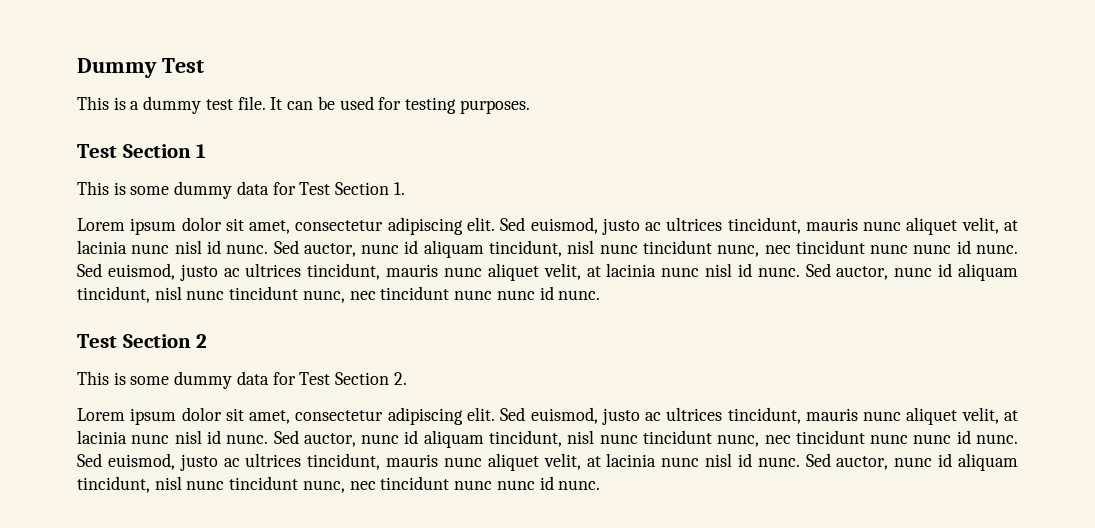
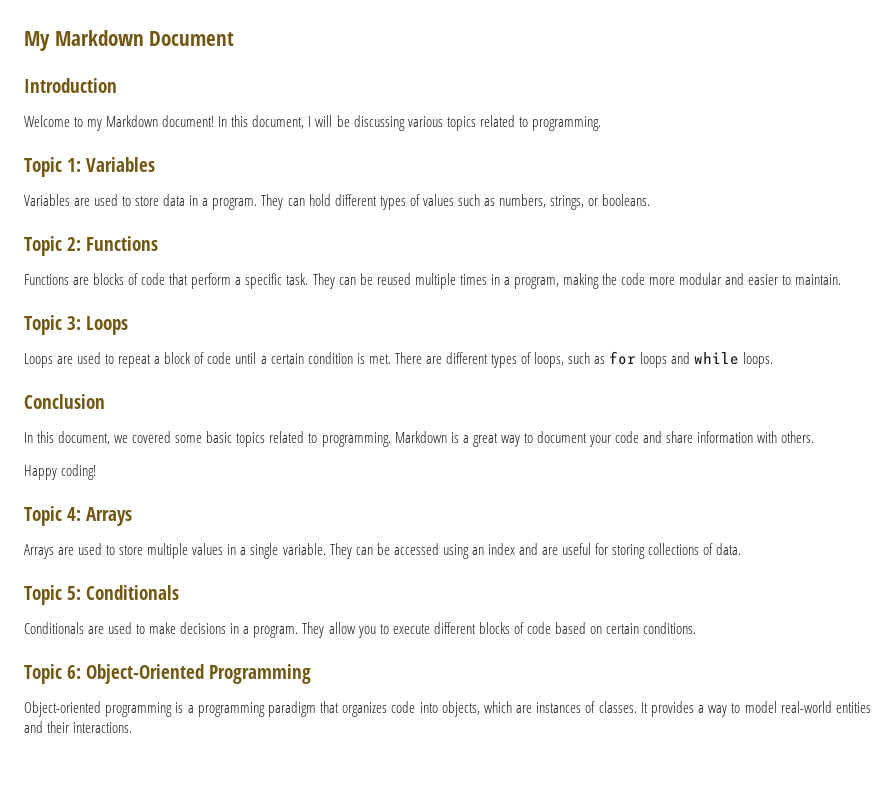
[77,58,204,78] [77,96,530,114] [77,144,207,158] [77,181,405,199] [77,217,1019,235] [77,240,1018,258] [77,263,1019,281] [77,286,601,303] [77,334,208,348] [77,371,407,389] [77,407,1019,425] [77,430,1018,448] [77,453,1019,471] [77,476,601,493] Dummy Test // This is a dummy test file. It can be used for testing purposes. // Test Section 1 // This is some dummy data for Test Section 1. // Lorem ipsum dolor sit amet, consectetur adipiscing elit. Sed euismod, justo ac ultrices tincidunt, mauris nunc aliquet velit, at lacinia nunc nisl id nunc. Sed auctor, nunc id aliquam tincidunt, nisl nunc tincidunt nunc, nec tincidunt nunc nunc id nunc. Sed euismod, justo ac ultrices tincidunt, mauris nunc aliquet velit, at lacinia nunc nisl id nunc. Sed auctor, nunc id aliquam tincidunt, nisl nunc tincidunt nunc, nec tincidunt nunc nunc id nunc. // Test Section 2 // This is some dummy data for Test Section 2. // Lorem ipsum dolor sit amet, consectetur adipiscing elit. Sed euismod, justo ac ultrices tincidunt, mauris nunc aliquet velit, at lacinia nunc nisl id nunc. Sed auctor, nunc id aliquam tincidunt, nisl nunc tincidunt nunc, nec tincidunt nunc nunc id nunc. Sed euismod, justo ac ultrices tincidunt, mauris nunc aliquet velit, at lacinia nunc nisl id nunc. Sed auctor, nunc id aliquam tincidunt, nisl nunc tincidunt nunc, nec tincidunt nunc nunc id nunc. -> [24,30,235,51] [24,78,117,93] [24,115,601,131] [24,157,156,177] [24,194,651,210] [24,236,159,256] [24,273,842,289] [24,315,129,335] [24,351,774,368] [24,394,105,409] [24,431,815,447] [24,464,97,480] [24,506,133,526] [24,543,742,559] [24,585,180,605] [24,622,697,638] [24,664,312,684] [24,701,871,717] [24,721,133,733] My Markdown Document // Introduction // Welcome to my Markdown document! In this document, I will be discussing various topics related to programming. // Topic 1: Variables // Variables are used to store data in a program. They can hold different types of values such as numbers, strings, or booleans. // Topic 2: Functions // Functions are blocks of code that perform a specific task. They can be reused multiple times in a program, making the code more modular and easier to maintain. // Topic 3: Loops // Loops are used to repeat a block of code until a certain condition is met. There are different types of loops, such as for loops and while loops. // Conclusion // In this document, we covered some basic topics related to programming. Markdown is a great way to document your code and share information with others. // Happy coding! // Topic 4: Arrays // Arrays are used to store multiple values in a single variable. They can be accessed using an index and are useful for storing collections of data. // Topic 5: Conditionals // Conditionals are used to make decisions in a program. They allow you to execute different blocks of code based on certain conditions. // Topic 6: Object-Oriented Programming // Object-oriented programming is a programming paradigm that organizes code into objects, which are instances of classes. It provides a way to model real-world entities and their interactions.

